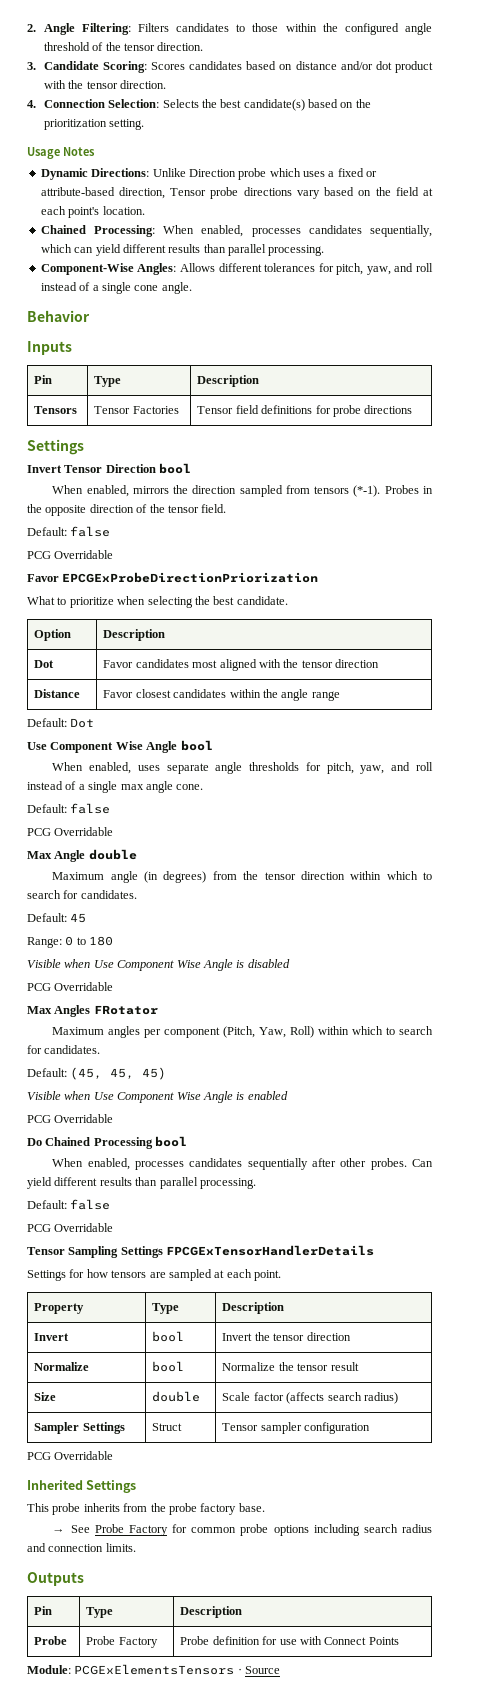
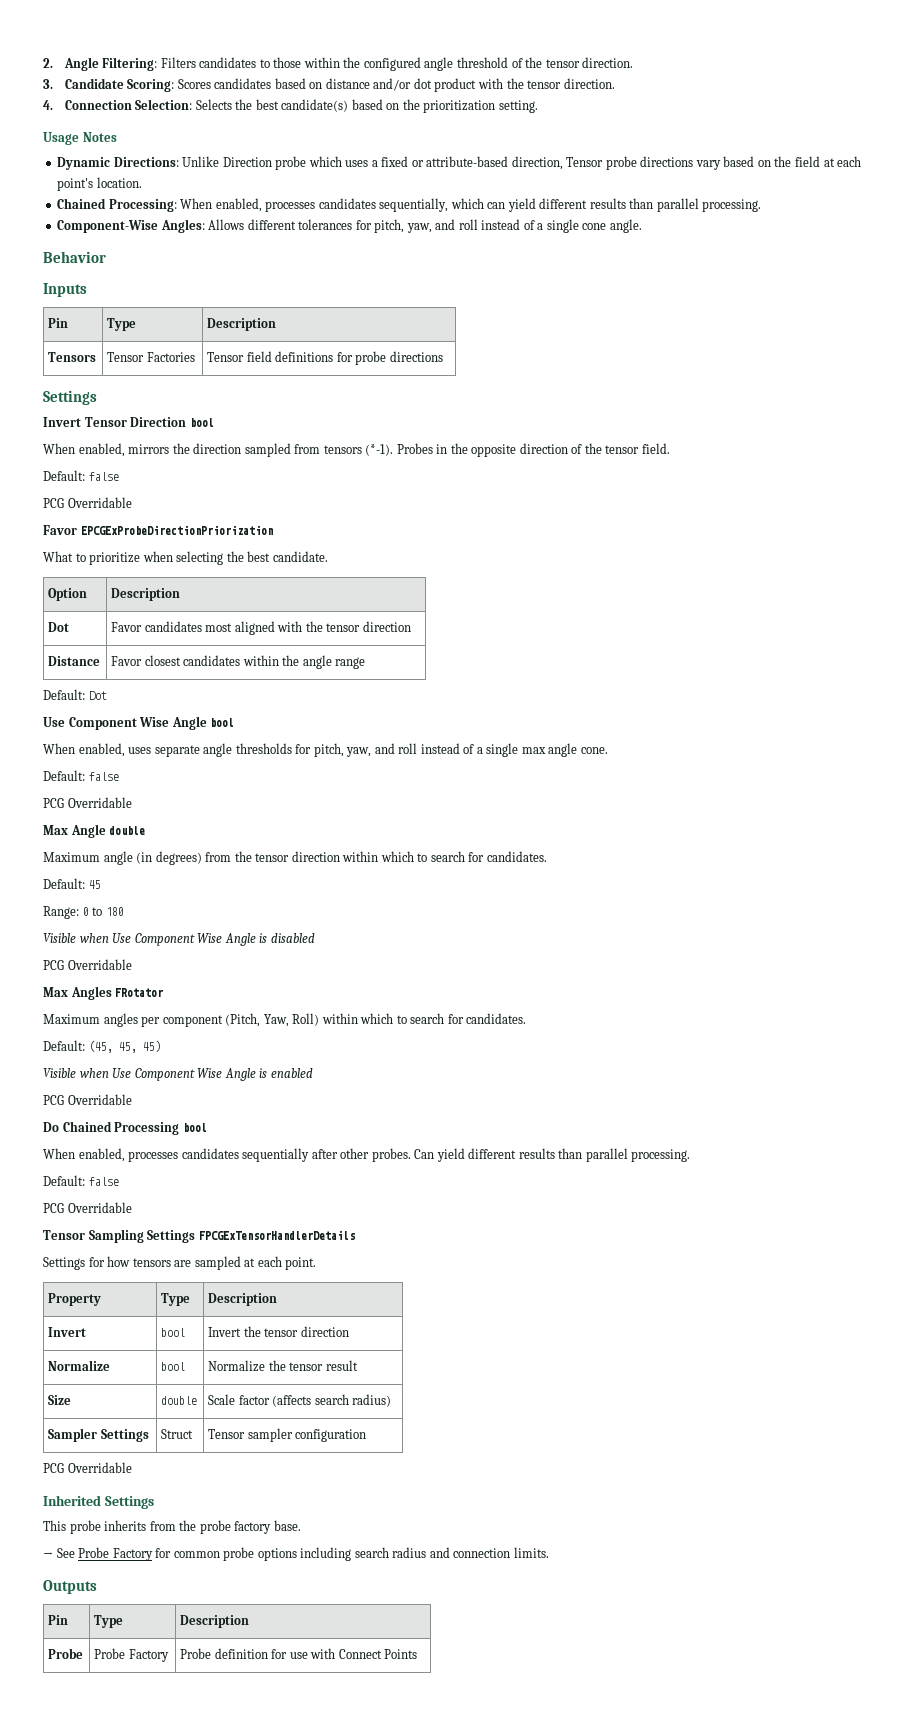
[27,1664,281,1675] // Module: PCGExElementsTensors · Source -> (418, 1654) none

